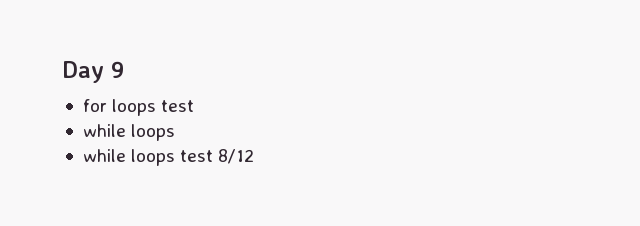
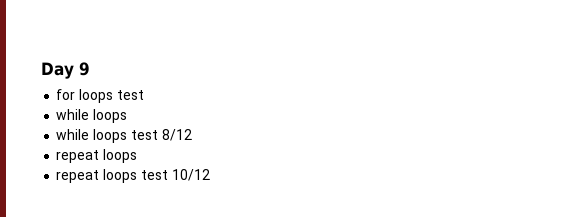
(255, 156) none -> [56,149,138,163] [56,169,211,183] // repeat loops // repeat loops test 10/12

